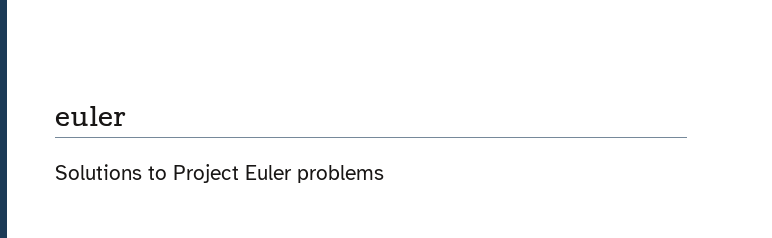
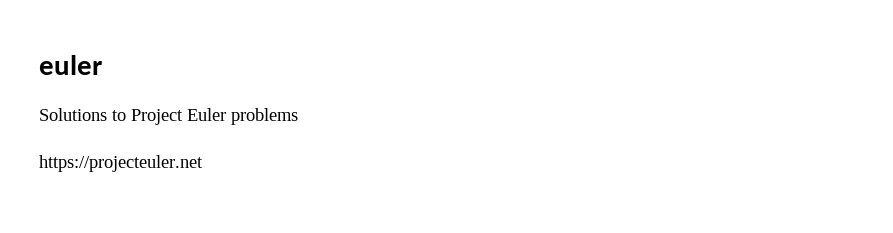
(384, 174) none -> [39,155,203,172] // https://projecteuler.net

